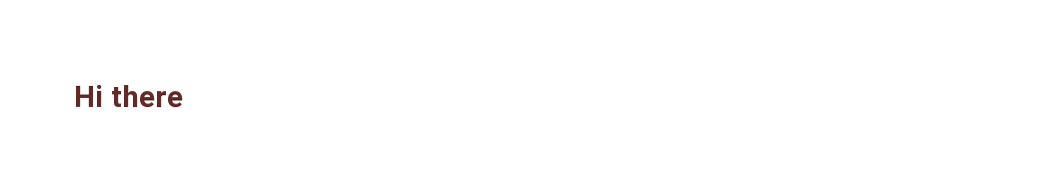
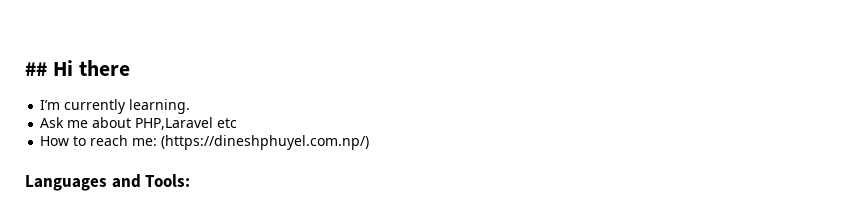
(73, 95) none -> [25,62,47,76] ##
(184, 96) none -> [40,99,191,114] [40,117,238,130] [40,135,370,150] [25,174,191,191] // I’m currently learning. // Ask me about PHP,Laravel etc // How to reach me: (https://dineshphuyel.com.np/) // Languages and Tools:

